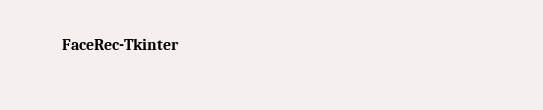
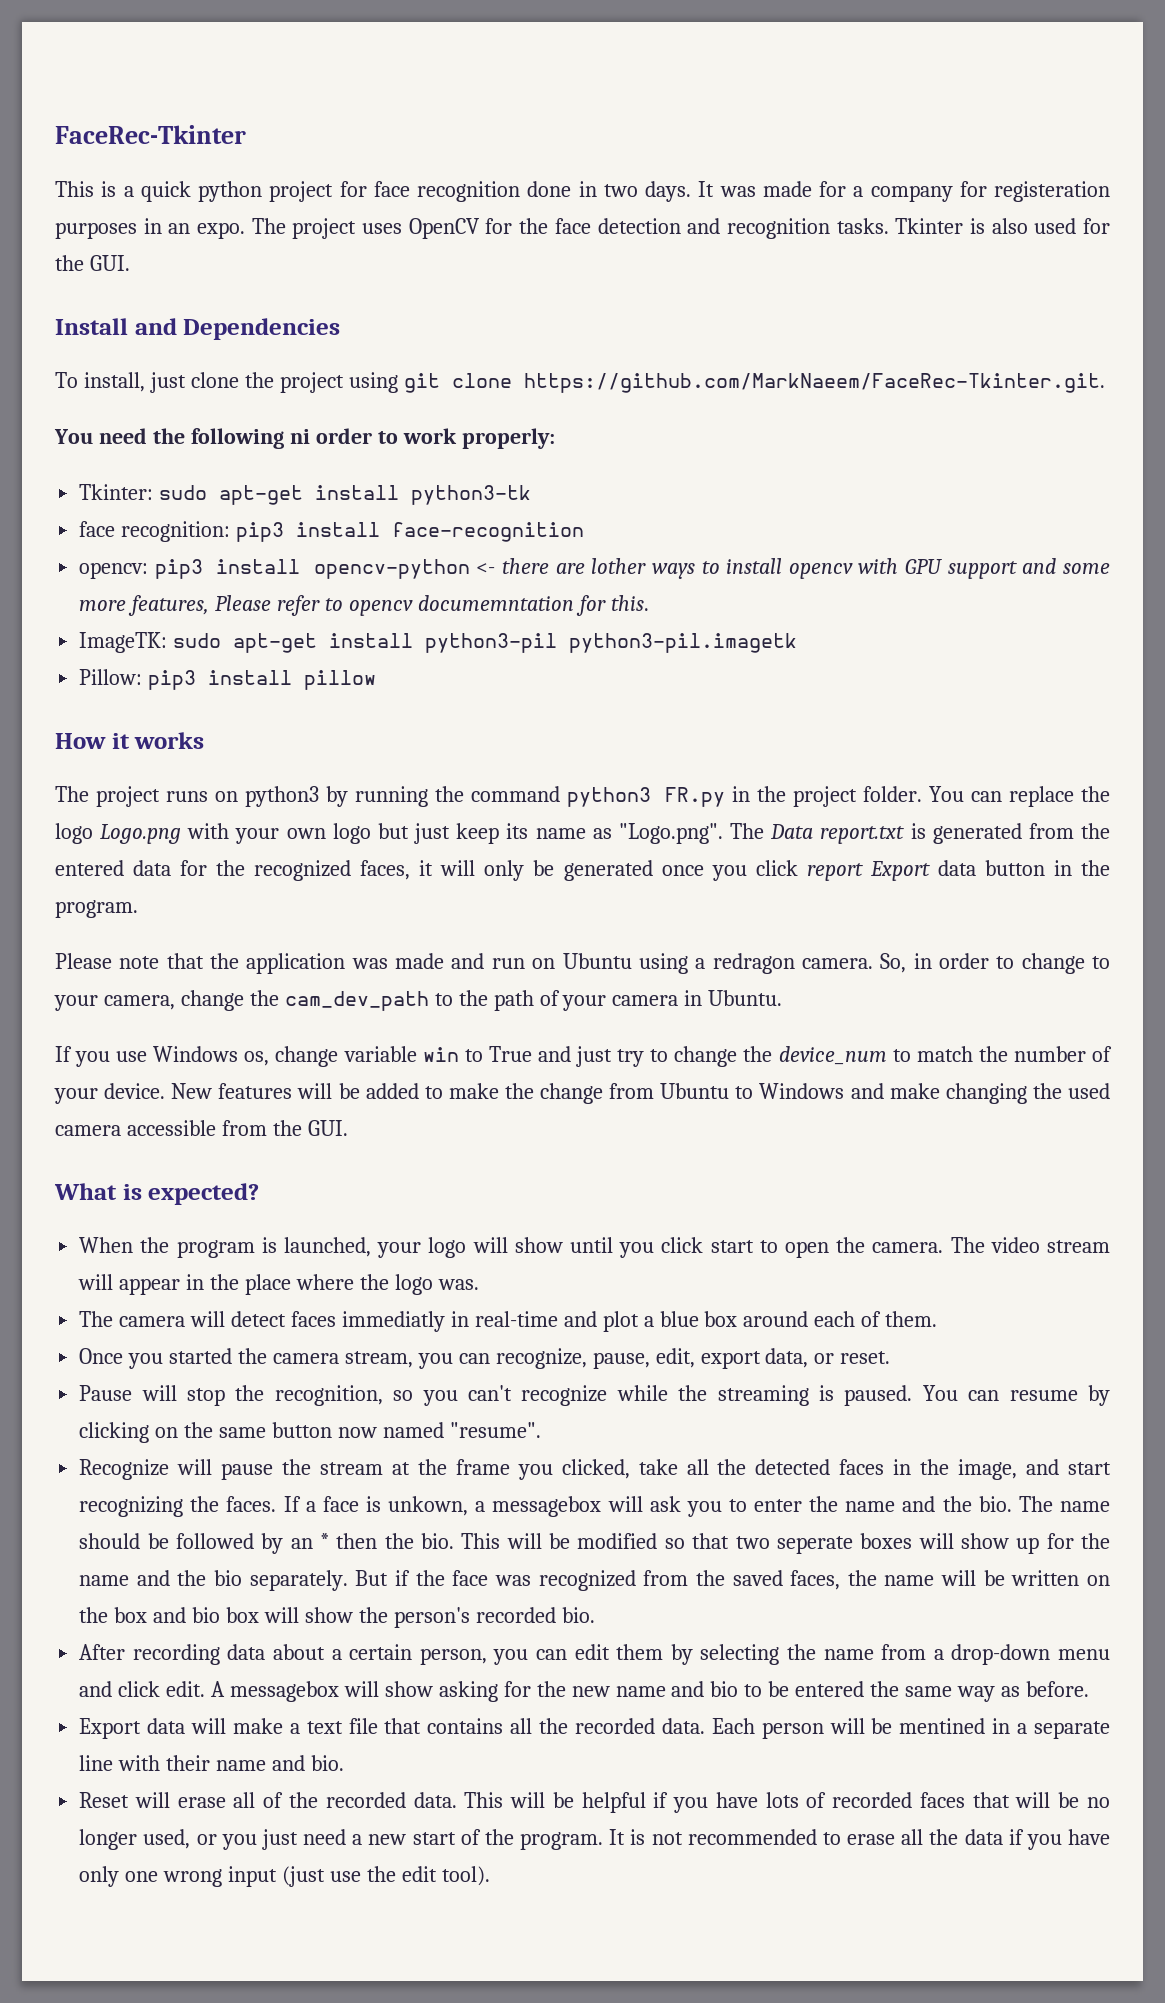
(179, 44) none -> [55,181,1110,202] [55,218,1111,239] [55,255,130,271] [55,318,341,340] [55,372,1105,393] [54,428,555,449] [79,484,532,505] [79,521,585,542] [79,558,1111,579] [79,595,649,616] [79,632,798,653] [79,669,377,690] [55,732,205,749] [55,786,1110,807] [55,823,1110,844] [55,860,1110,881] [55,900,138,918] [55,953,1111,974] [54,990,783,1011] [55,1046,1112,1067] [54,1083,1111,1104] [55,1120,348,1136] [54,1183,260,1205] [79,1237,1111,1258] [78,1274,479,1295] [79,1311,938,1332] [79,1348,891,1369] [79,1385,1110,1406] [79,1422,541,1443] [79,1459,1112,1480] [79,1496,1110,1517] [79,1533,1111,1554] [79,1570,1110,1591] [79,1607,595,1628] [79,1644,1111,1665] [79,1681,1089,1702] [79,1718,1110,1739] [79,1755,344,1771] [79,1792,1110,1813] [79,1829,1111,1850] [79,1866,490,1887] // This is a quick python project for face recognition done in two days. It was made for a company for registeration purposes in an expo. The project uses OpenCV for the face detection and recognition tasks. Tkinter is also used for the GUI. // Install and Dependencies // To install, just clone the project using git clone https://github.com/MarkNaeem/FaceRec-Tkinter.git. // You need the following ni order to work properly: // Tkinter: sudo apt-get install python3-tk // face recognition: pip3 install face-recognition // opencv: pip3 install opencv-python <- there are lother ways to install opencv with GPU support and some more features, Please refer to opencv documemntation for this. // ImageTK: sudo apt-get install python3-pil python3-pil.imagetk // Pillow: pip3 install pillow // How it works // The project runs on python3 by running the command python3 FR.py in the project folder. You can replace the logo Logo.png with your own logo but just keep its name as "Logo.png". The Data report.txt is generated from the entered data for the recognized faces, it will only be generated once you click report Export data button in the program. // Please note that the application was made and run on Ubuntu using a redragon camera. So, in order to change to your camera, change the cam_dev_path to the path of your camera in Ubuntu. // If you use Windows os, change variable win to True and just try to change the device_num to match the number of your device. New features will be added to make the change from Ubuntu to Windows and make changing the used camera accessible from the GUI. // What is expected? // When the program is launched, your logo will show until you click start to open the camera. The video stream will appear in the place where the logo was. // The camera will detect faces immediatly in real-time and plot a blue box around each of them. // Once you started the camera stream, you can recognize, pause, edit, export data, or reset. // Pause will stop the recognition, so you can't recognize while the streaming is paused. You can resume by clicking on the same button now named "resume". // Recognize will pause the stream at the frame you clicked, take all the detected faces in the image, and start recognizing the faces. If a face is unkown, a messagebox will ask you to enter the name and the bio. The name should be followed by an * then the bio. This will be modified so that two seperate boxes will show up for the name and the bio separately. But if the face was recognized from the saved faces, the name will be written on the box and bio box will show the person's recorded bio. // After recording data about a certain person, you can edit them by selecting the name from a drop-down menu and click edit. A messagebox will show asking for the new name and bio to be entered the same way as before. // Export data will make a text file that contains all the recorded data. Each person will be mentined in a separate line with their name and bio. // Reset will erase all of the recorded data. This will be helpful if you have lots of recorded faces that will be no longer used, or you just need a new start of the program. It is not recommended to erase all the data if you have only one wrong input (just use the edit tool).

